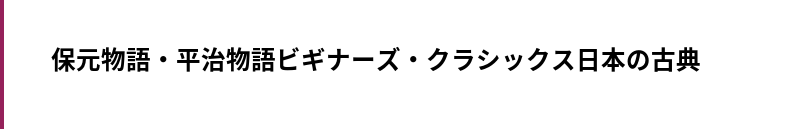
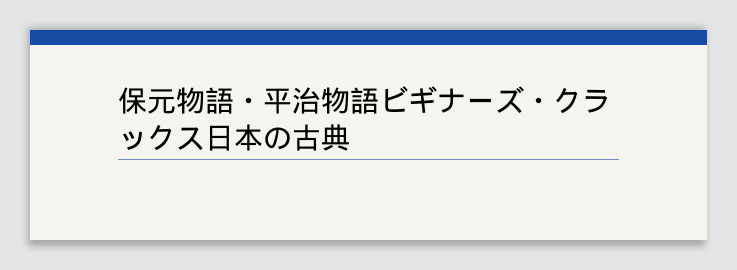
[476,49,501,70] シ -> (611, 101) none

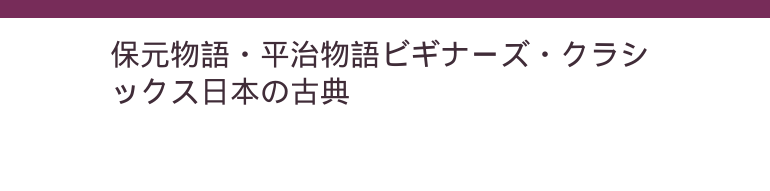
(611, 101) none -> [620,42,650,67] シ

